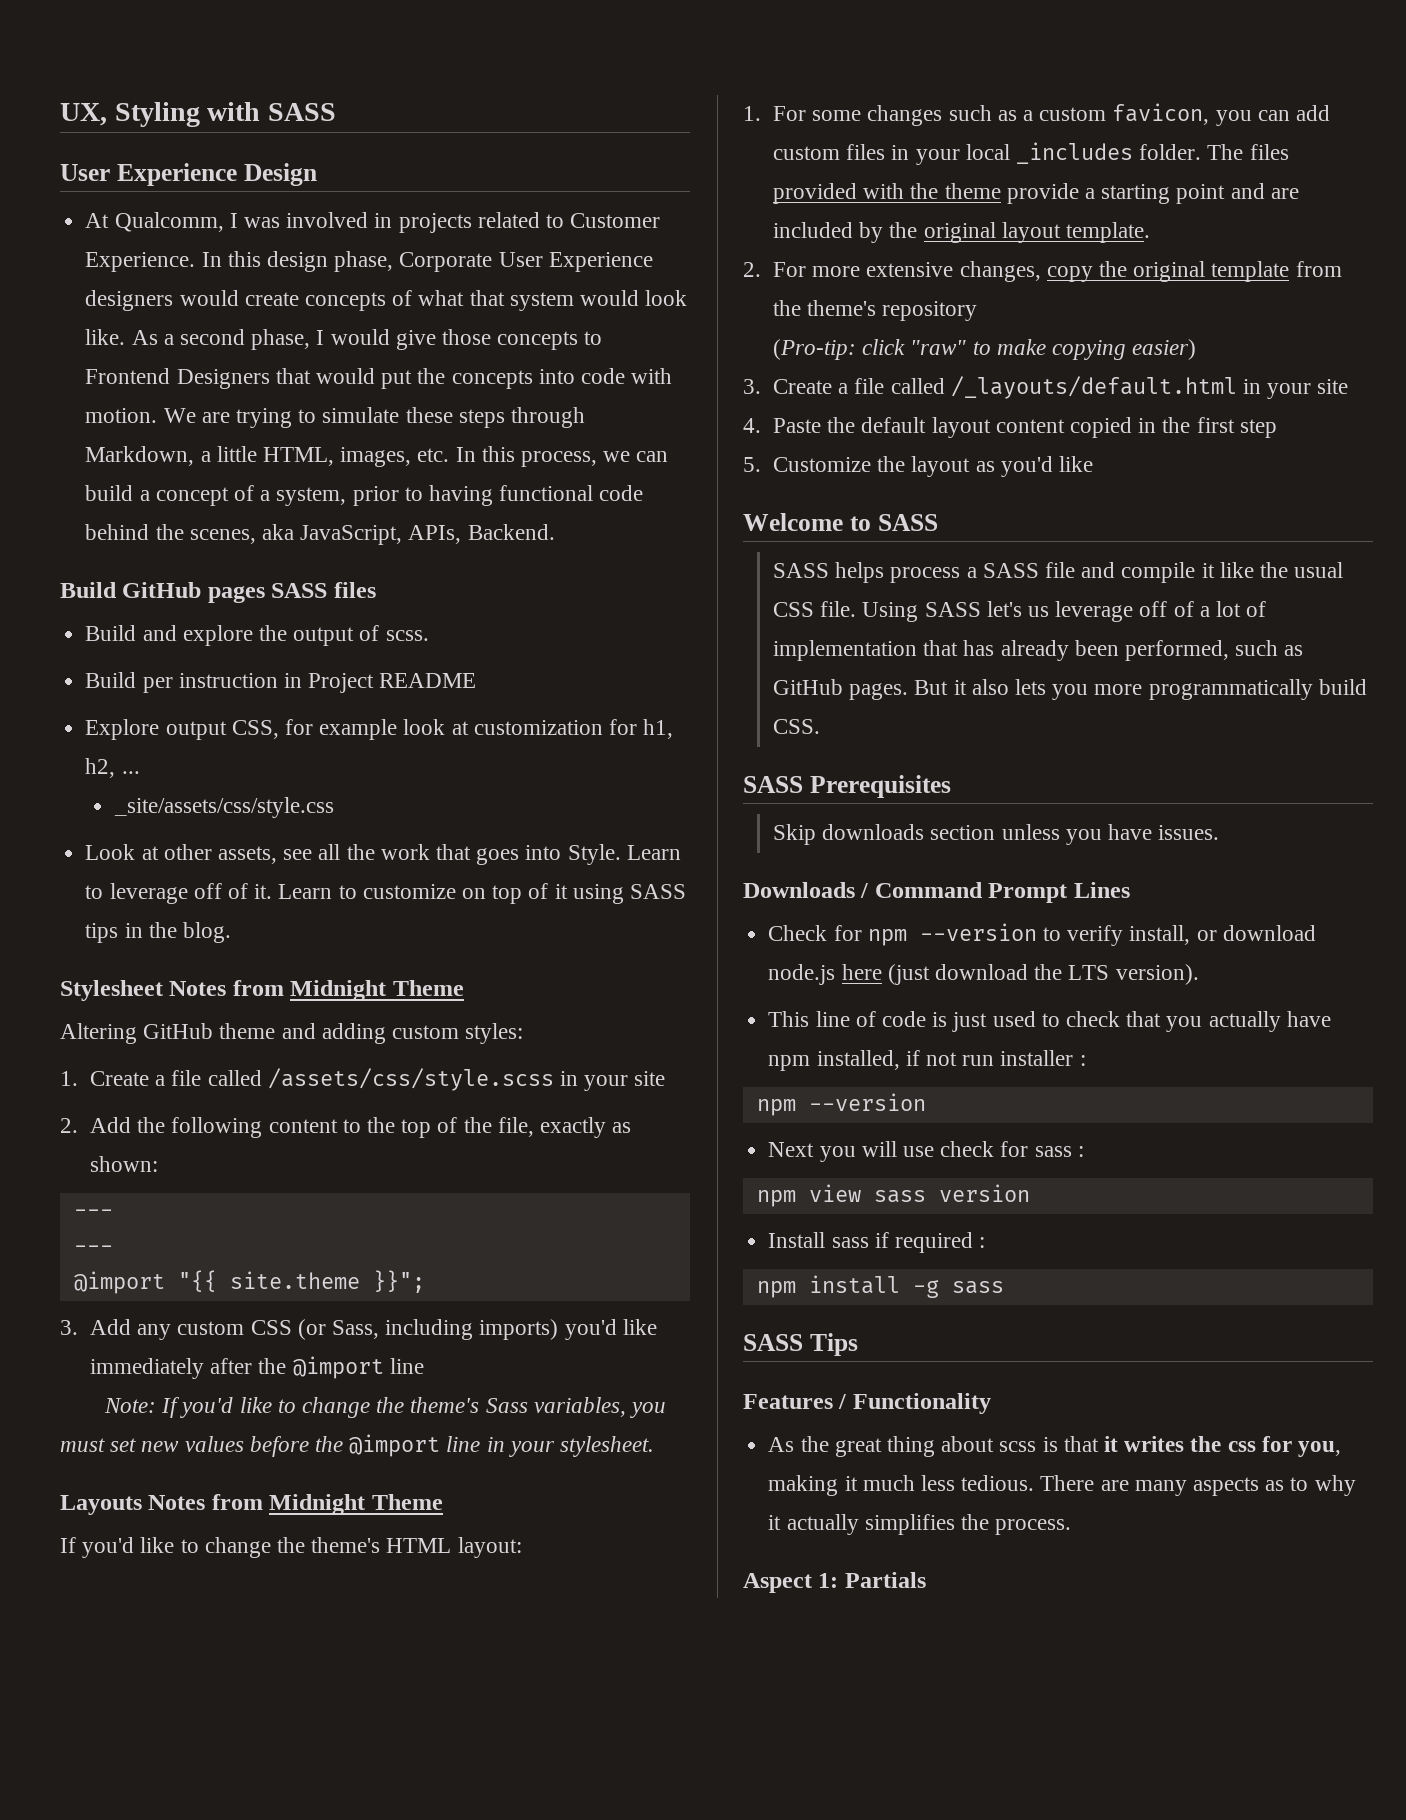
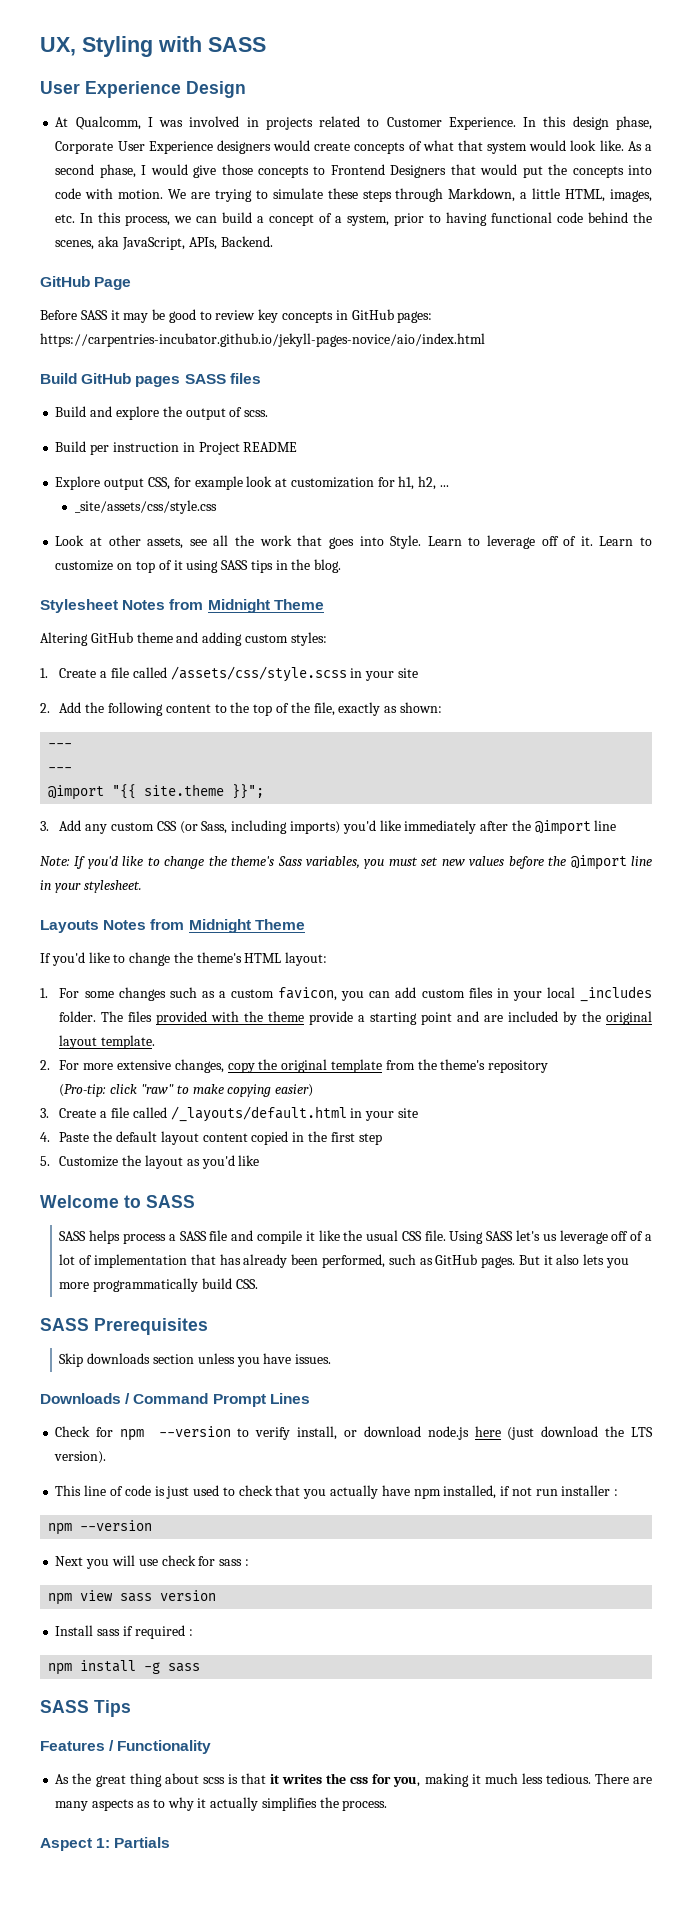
(555, 532) none -> [40,276,132,290] [40,309,433,323] [40,333,485,347] // GitHub Page // Before SASS it may be good to review key concepts in GitHub pages: https://carpentries-incubator.github.io/jekyll-pages-novice/aio/index.html

